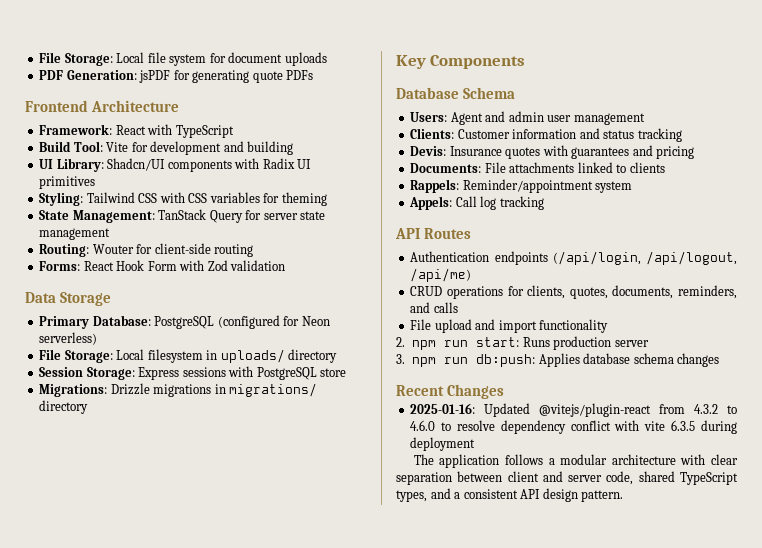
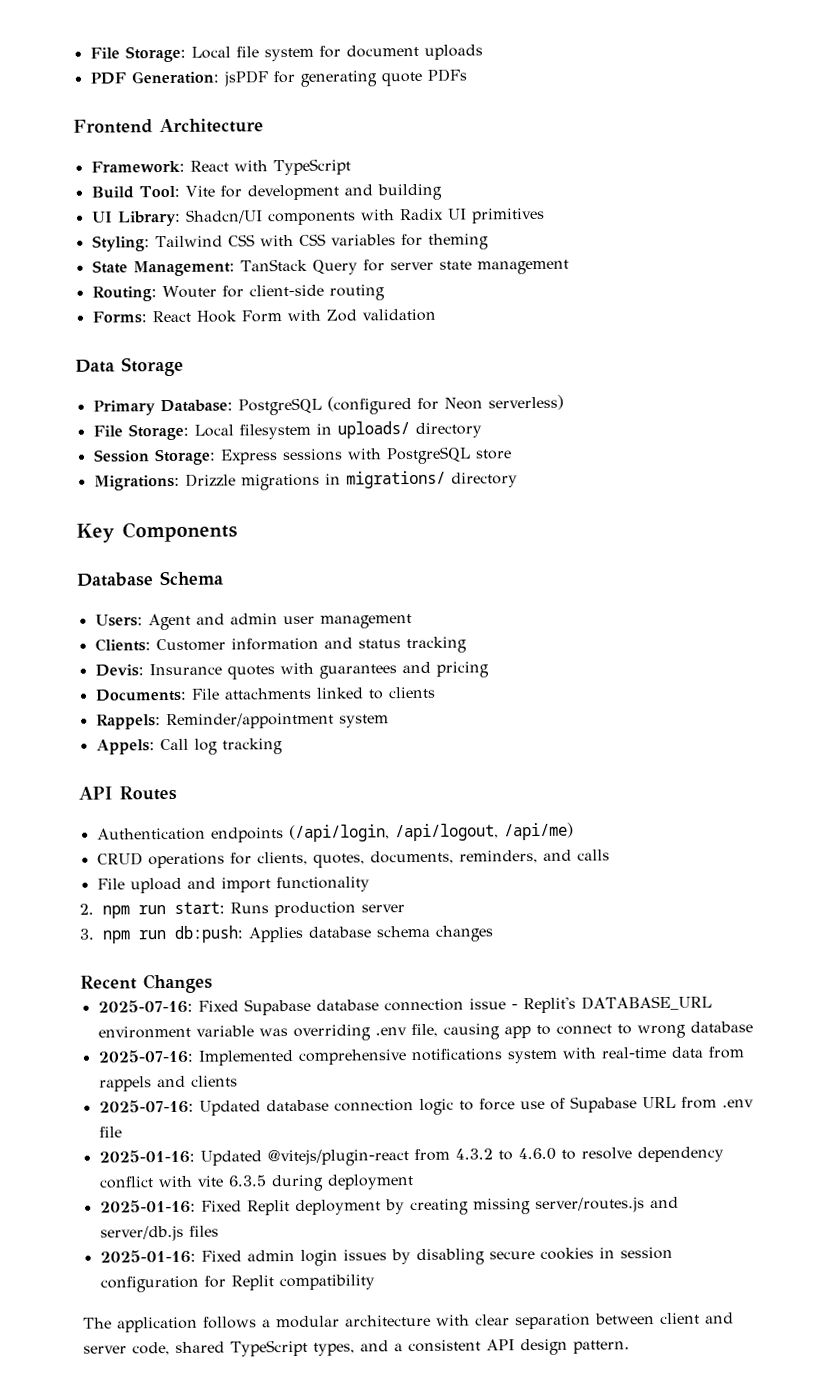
(504, 391) none -> [97,995,712,1016] [97,1021,753,1042] [97,1046,744,1066] [98,1075,238,1092] [98,1096,754,1116] [98,1126,122,1138] // 2025-07-16: Fixed Supabase database connection issue - Replit's DATABASE_URL environment variable was overriding .env file, causing app to connect to wrong database // 2025-07-16: Implemented comprehensive notifications system with real-time data from rappels and clients // 2025-07-16: Updated database connection logic to force use of Supabase URL from .env file
(476, 444) none -> [99,1196,679,1216] [99,1225,219,1242] [99,1246,673,1266] [99,1274,375,1293] // 2025-01-16: Fixed Replit deployment by creating missing server/routes.js and server/db.js files // 2025-01-16: Fixed admin login issues by disabling secure cookies in session configuration for Replit compatibility

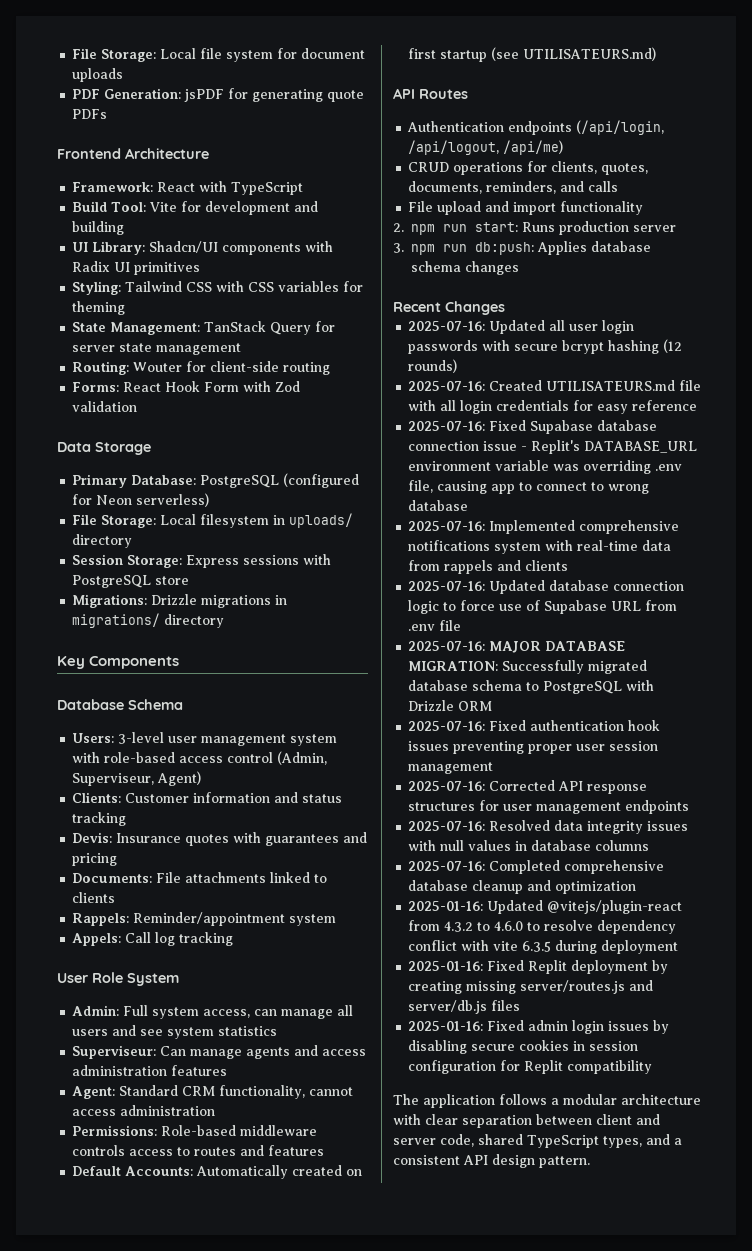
[147,613,412,631] Agent and admin user management -> [118,732,338,746] [72,751,328,765] [72,771,202,786] 3-level user management system with role-based access control (Admin, Superviseur, Agent)
(283, 746) none -> [57,972,179,986] [72,1005,354,1019] [72,1025,278,1039] [72,1045,367,1059] [72,1065,228,1076] [72,1085,354,1099] [72,1105,216,1116] [72,1125,318,1136] [72,1145,325,1156] [72,1165,363,1179] [408,47,657,62] // User Role System // Admin: Full system access, can manage all users and see system statistics // Superviseur: Can manage agents and access administration features // Agent: Standard CRM functionality, cannot access administration // Permissions: Role-based middleware controls access to routes and features // Default Accounts: Automatically created on first startup (see UTILISATEURS.md)
(213, 983) none -> [408,320,635,334] [408,339,683,354] [408,359,458,373] [408,380,702,391] [408,400,698,414] // 2025-07-16: Updated all user login passwords with secure bcrypt hashing (12 rounds) // 2025-07-16: Created UTILISATEURS.md file with all login credentials for easy reference
(122, 1132) none -> [408,641,626,653] [408,660,648,674] [408,680,655,694] [408,700,493,711] [408,720,661,731] [408,741,659,754] [408,762,494,774] [408,780,648,794] [408,800,690,814] [408,820,689,834] [408,840,650,851] [408,860,665,874] [408,880,637,894] // 2025-07-16: MAJOR DATABASE MIGRATION: Successfully migrated database schema to PostgreSQL with Drizzle ORM // 2025-07-16: Fixed authentication hook issues preventing proper user session management // 2025-07-16: Corrected API response structures for user management endpoints // 2025-07-16: Resolved data integrity issues with null values in database columns // 2025-07-16: Completed comprehensive database cleanup and optimization

